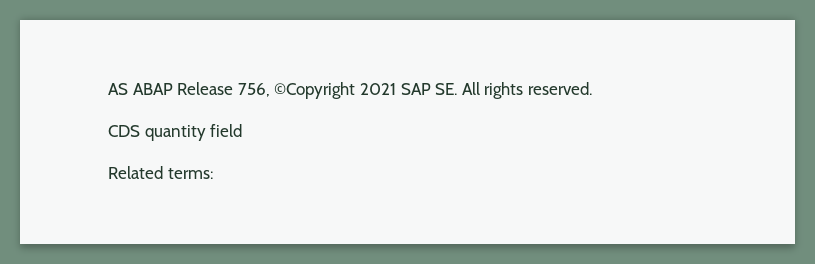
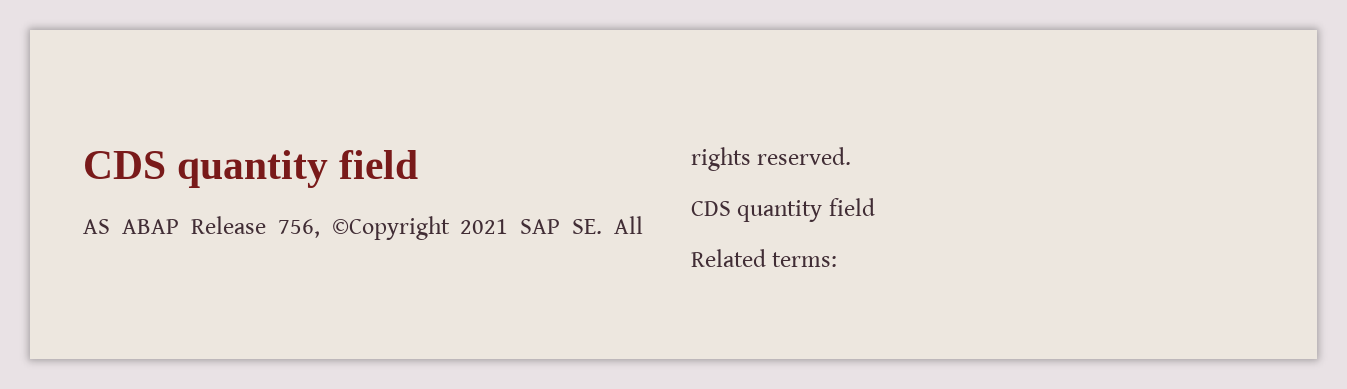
(108, 89) none -> [83,150,419,188] CDS quantity field //

